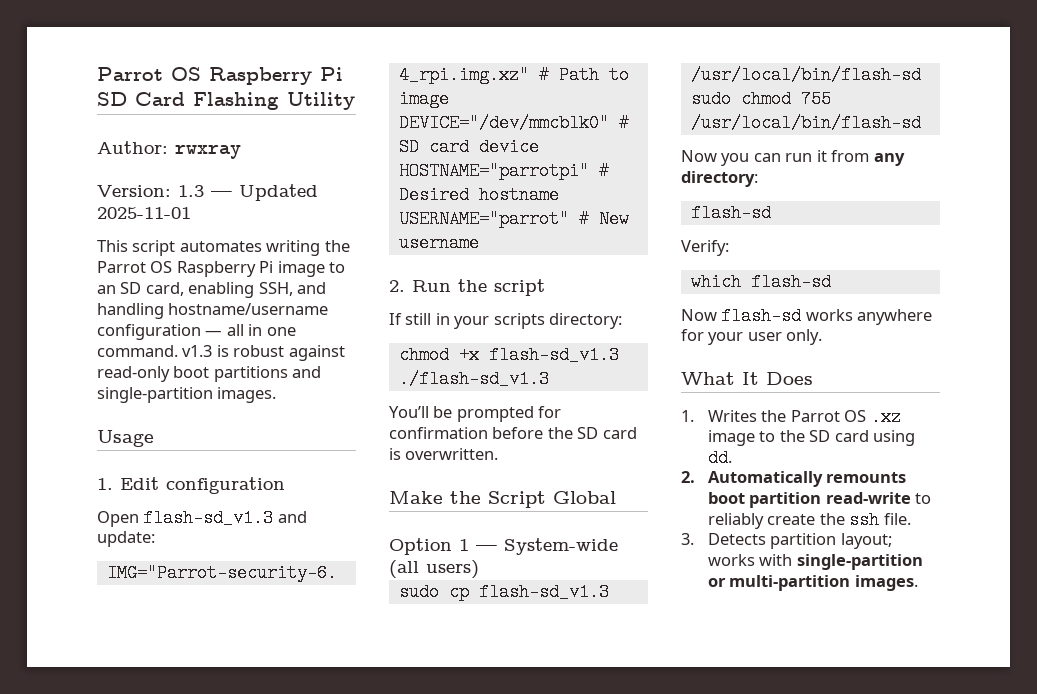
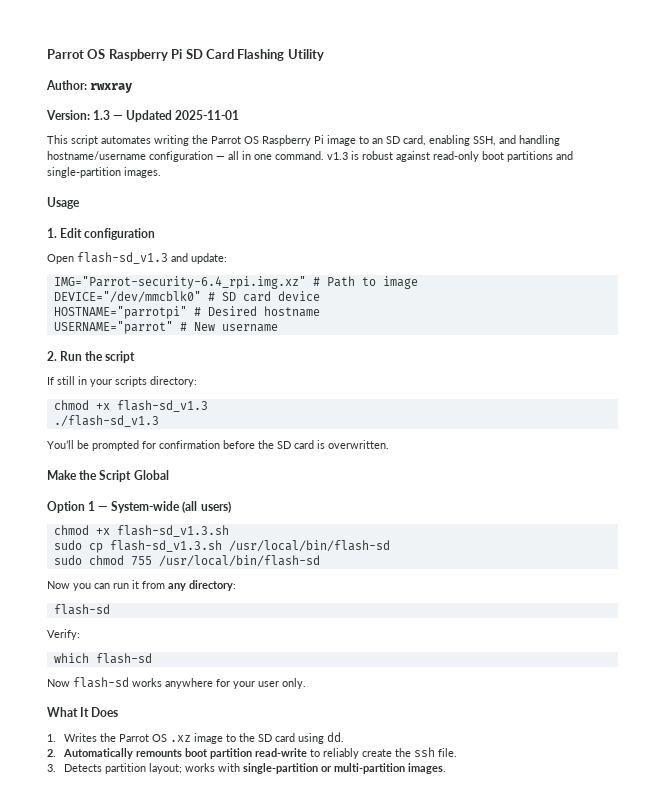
(479, 569) none -> [53,525,229,537] // chmod +x flash-sd_v1.3.sh
[478,583,609,601] flash-sd_v1.3 -> [109,540,222,552] flash-sd_v1.3.sh

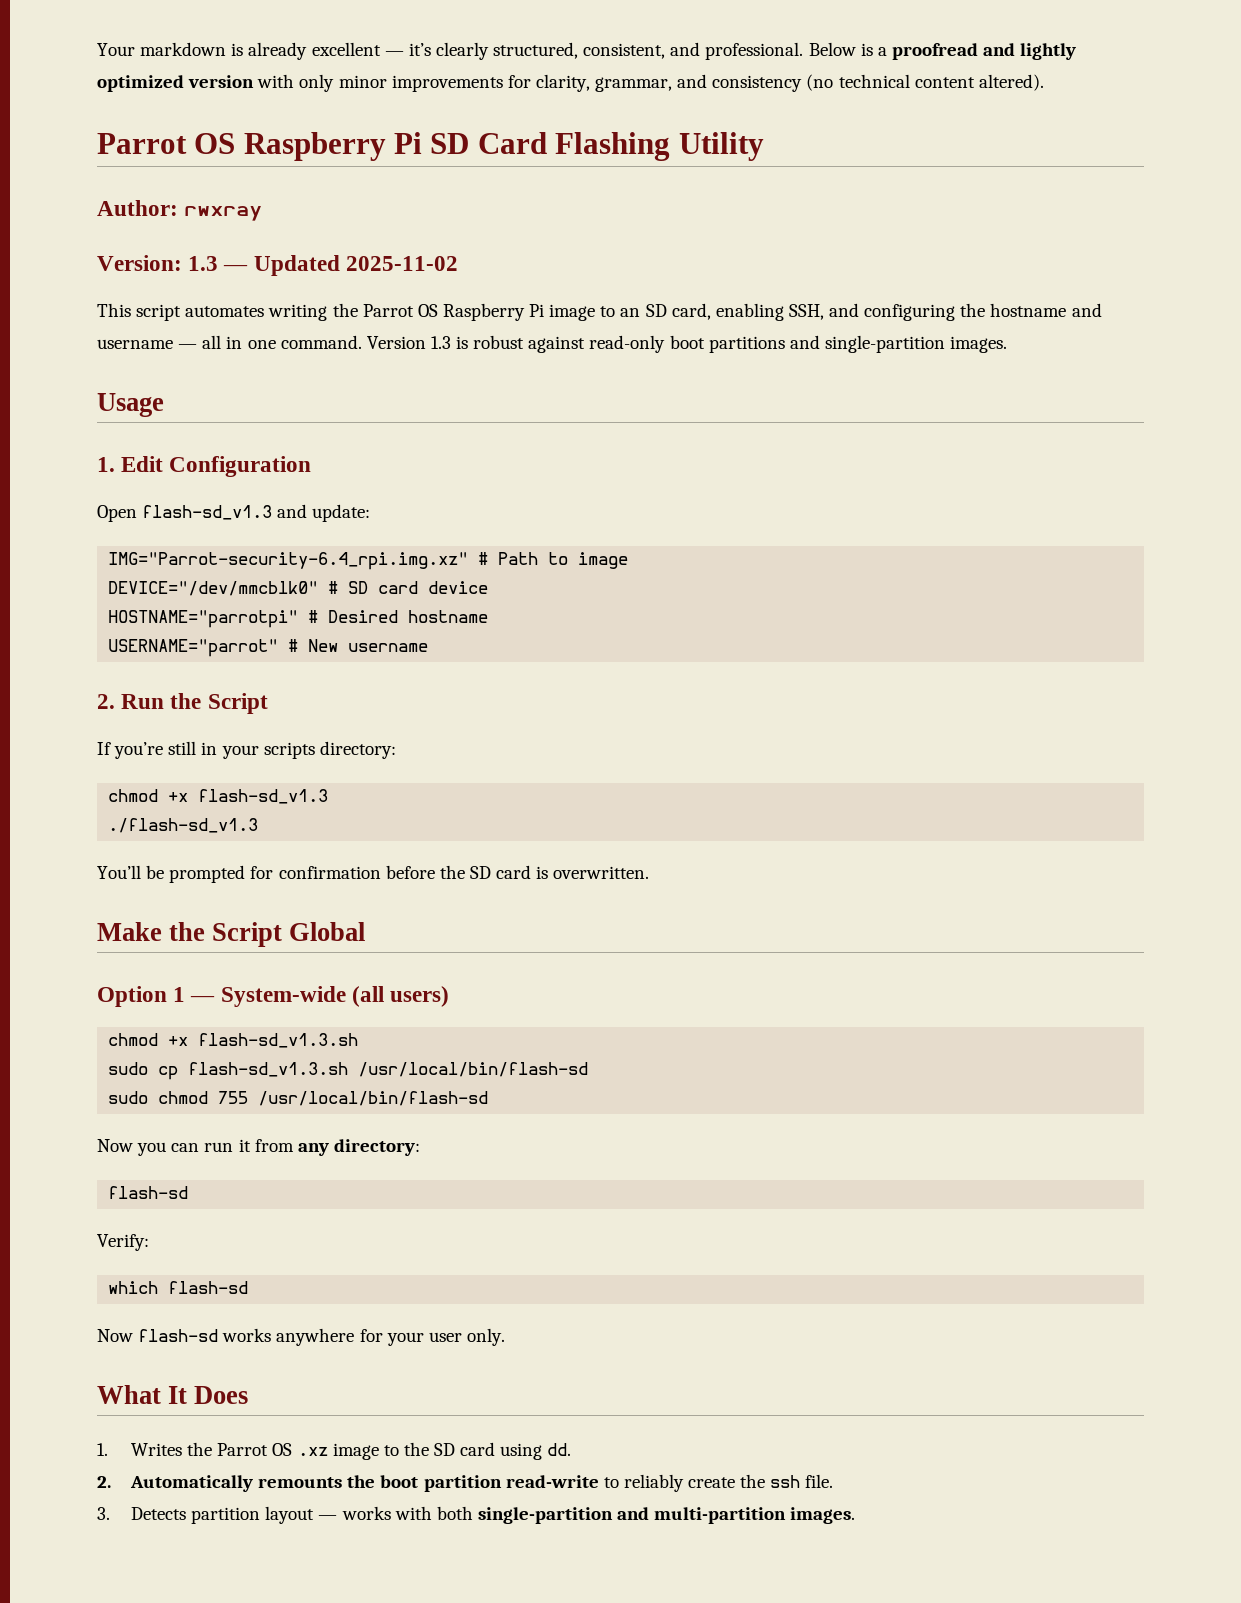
(47, 54) none -> [97,42,1077,60] [97,74,1044,92] Your markdown is already excellent — it’s clearly structured, consistent, and professional. Below is a proofread and lightly optimized version with only minor improvements for clarity, grammar, and consistency (no technical content altered). //
[175,110,240,120] 2025-11-01 -> [345,256,458,271] 2025-11-02
[519,135,560,146] [47,151,213,162] handling hostname/username configuration -> [864,303,1102,321] [97,339,173,349] configuring the hostname and username
[327,152,348,160] v1.3 -> [366,336,451,349] Version 1.3
[84,228,156,240] configuration -> [169,456,312,477] Configuration
[105,351,136,363] script -> [207,693,268,714] Script
(54, 381) none -> [114,742,164,759] you’re
(182, 753) none -> [347,1475,376,1488] the
[148,763,332,774] layout; works with single-partition or -> [265,1506,650,1524] layout — works with both single-partition and

